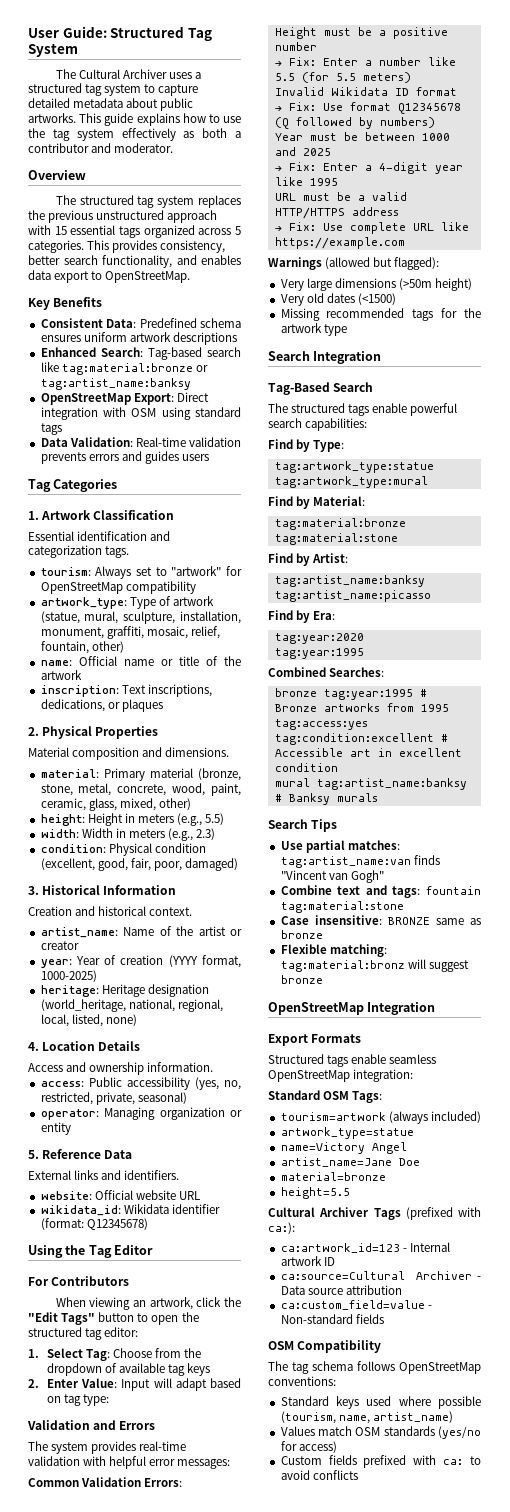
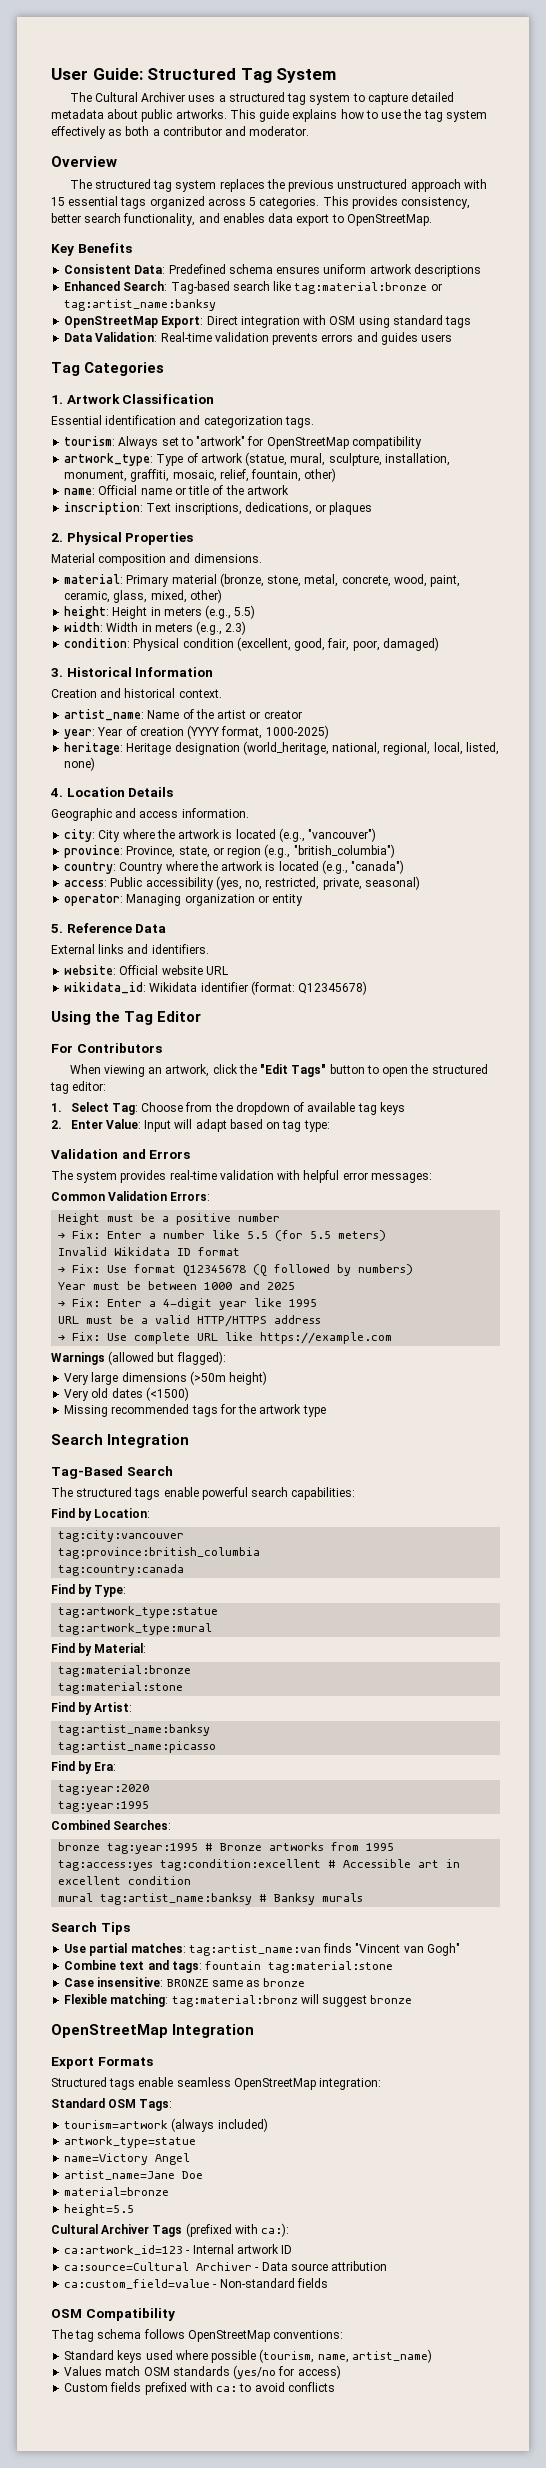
[28,1062,214,1075] Access and ownership information. -> [51,808,249,821] [64,828,377,842] [64,844,395,858] [64,860,405,874] Geographic and access information. // city: City where the artwork is located (e.g., "vancouver") // province: Province, state, or region (e.g., "british_columbia") // country: Country where the artwork is located (e.g., "canada")
(368, 424) none -> [51,1508,151,1521] [58,1530,185,1542] [58,1547,261,1559] [58,1564,185,1576] // Find by Location: // tag:city:vancouver // tag:province:british_columbia // tag:country:canada

